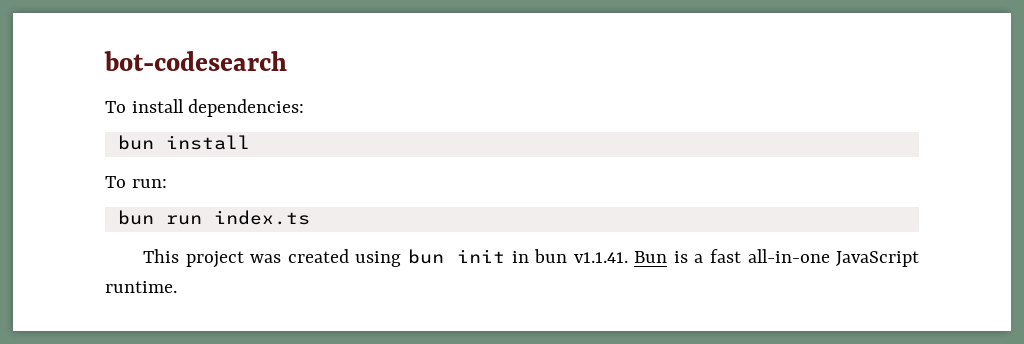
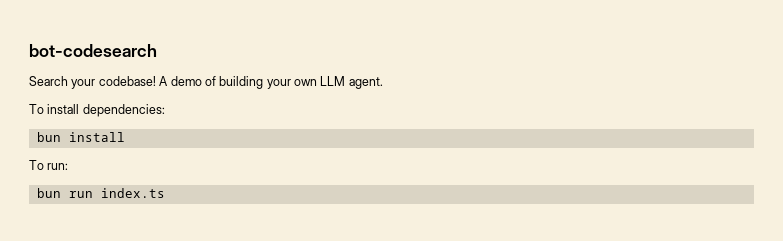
(287, 61) none -> [29,76,383,89] // Search your codebase! A demo of building your own LLM agent.
[143,249,920,268] [105,281,177,293] // This project was created using bun init in bun v1.1.41. Bun is a fast all-in-one JavaScript runtime. -> (165, 193) none

